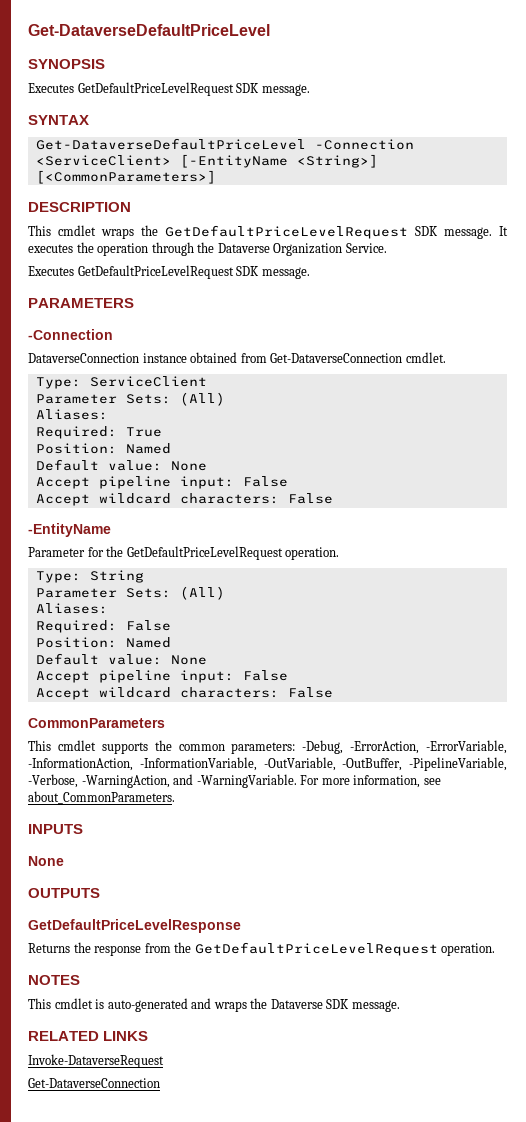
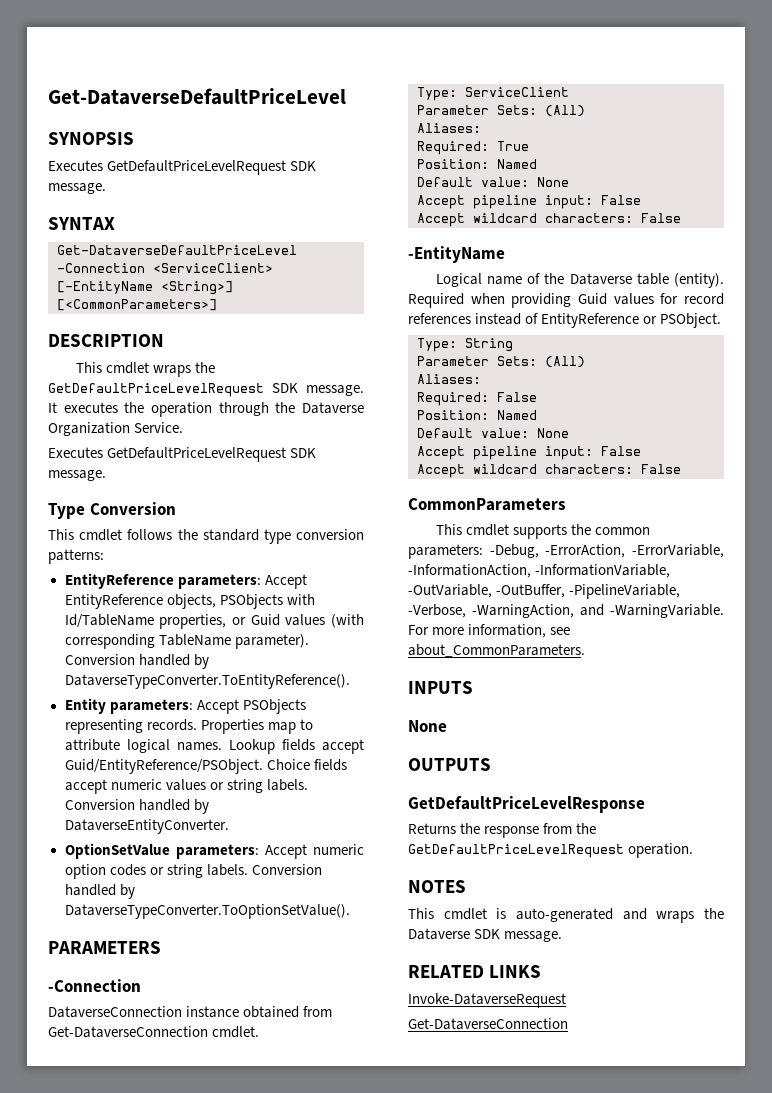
(310, 273) none -> [48,502,176,519] [48,529,364,544] [48,549,104,564] [64,573,307,589] [64,594,315,609] [64,614,364,629] [64,634,309,649] [64,654,209,669] [64,674,350,689] [64,698,306,714] [64,719,313,734] [64,739,364,754] [64,759,347,774] [64,779,308,794] [64,799,209,814] [64,819,229,834] [64,843,365,859] [64,864,322,879] [64,884,135,899] [64,904,350,919] // Type Conversion // This cmdlet follows the standard type conversion patterns: // EntityReference parameters: Accept EntityReference objects, PSObjects with Id/TableName properties, or Guid values (with corresponding TableName parameter). Conversion handled by DataverseTypeConverter.ToEntityReference(). // Entity parameters: Accept PSObjects representing records. Properties map to attribute logical names. Lookup fields accept Guid/EntityReference/PSObject. Choice fields accept numeric values or string labels. Conversion handled by DataverseEntityConverter. // OptionSetValue parameters: Accept numeric option codes or string labels. Conversion handled by DataverseTypeConverter.ToOptionSetValue().
[28,546,340,560] Parameter for the GetDefaultPriceLevelRequest operation. -> [435,273,724,288] [408,293,724,308] [408,313,722,328] Logical name of the Dataverse table (entity). Required when providing Guid values for record references instead of EntityReference or PSObject.

